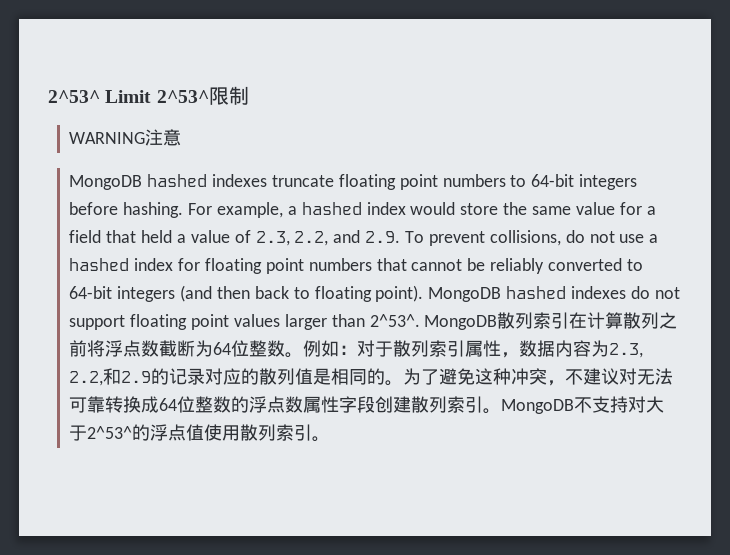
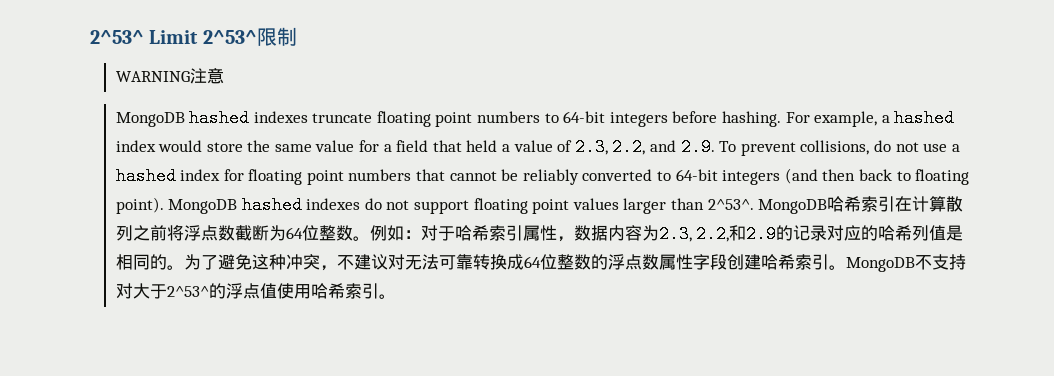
[497,312,534,329] 散列 -> [827,196,862,212] 哈希
[393,340,430,357] 散列 -> [454,225,489,241] 哈希
[259,368,278,385] 散 -> [878,225,913,241] 哈希
[411,396,448,413] 散列 -> [760,254,795,270] 哈希
[240,424,277,441] 散列 -> [310,283,345,299] 哈希

